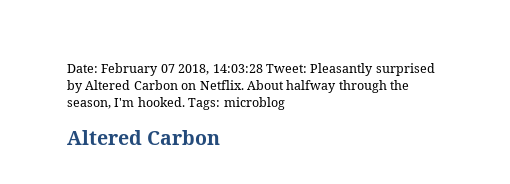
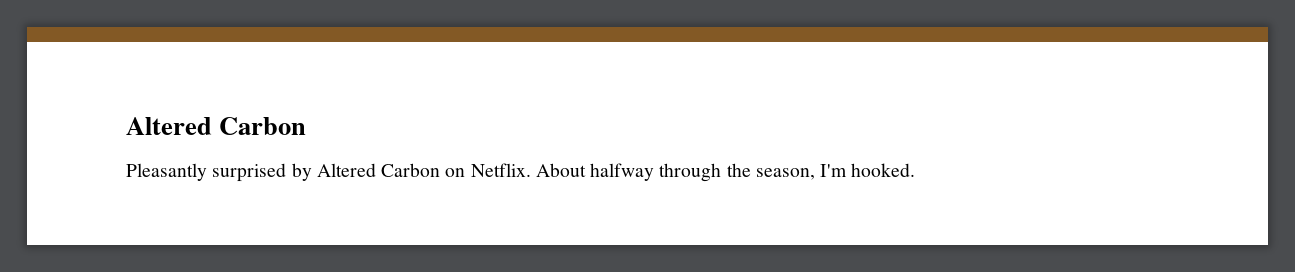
[67,63,307,76] Date: February 07 2018, 14:03:28 Tweet: -> [126,117,307,135] Altered Carbon //
[188,97,285,110] [67,130,221,145] Tags: microblog // Altered Carbon -> (916, 170) none

